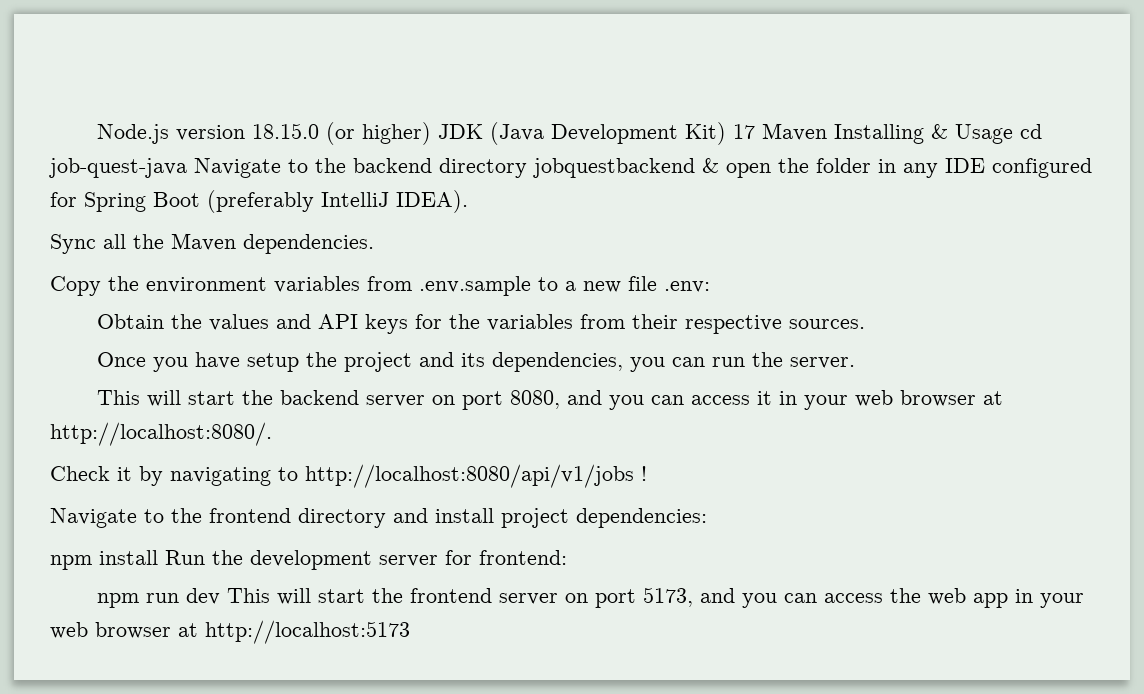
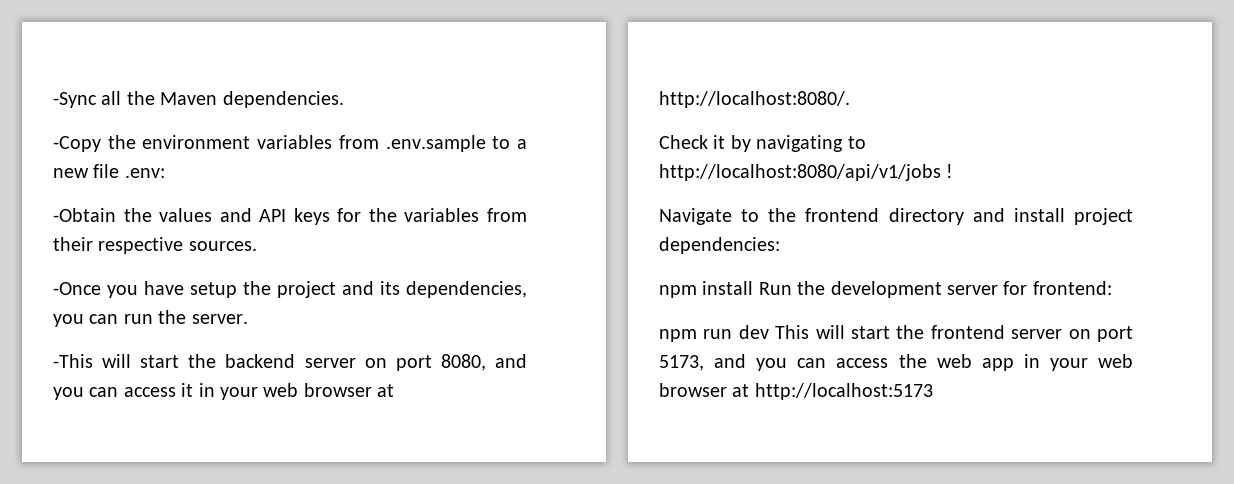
[97,122,1043,145] [49,158,1092,178] [50,190,468,213] [50,234,96,254] Node.js version 18.15.0 (or higher) JDK (Java Development Kit) 17 Maven Installing & Usage cd job-quest-java Navigate to the backend directory jobquestbackend & open the folder in any IDE configured for Spring Boot (preferably IntelliJ IDEA). // Sync -> [53,92,97,108] -Sync
[50,276,101,296] Copy -> [53,136,101,152] -Copy
[97,314,165,329] Obtain -> [53,208,116,222] -Obtain
[97,352,147,367] Once -> [53,282,101,295] -Once
[97,390,141,405] This -> [53,354,93,368] -This

